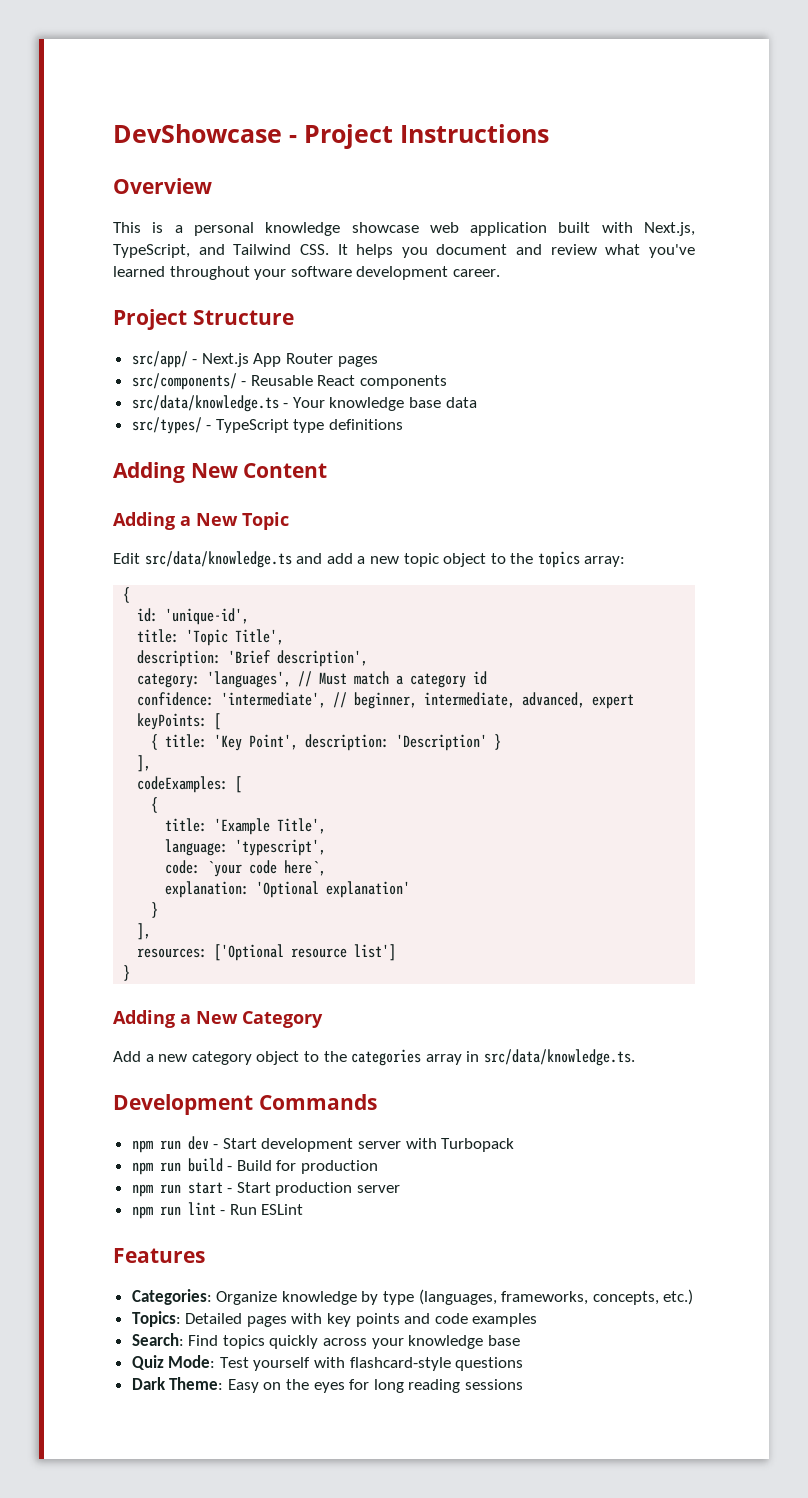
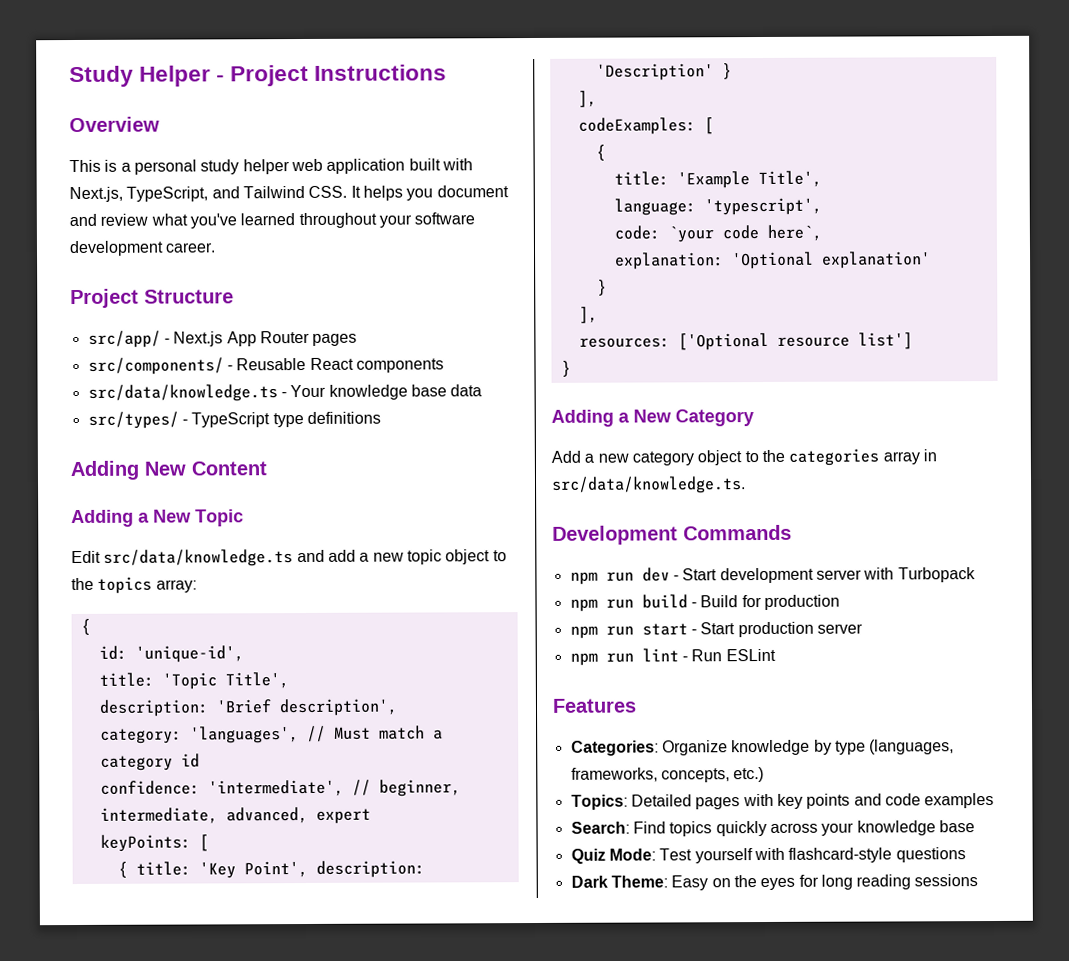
[113,124,282,143] DevShowcase -> [69,65,212,88] Study Helper
[265,222,419,236] knowledge showcase -> [200,159,290,175] study helper

